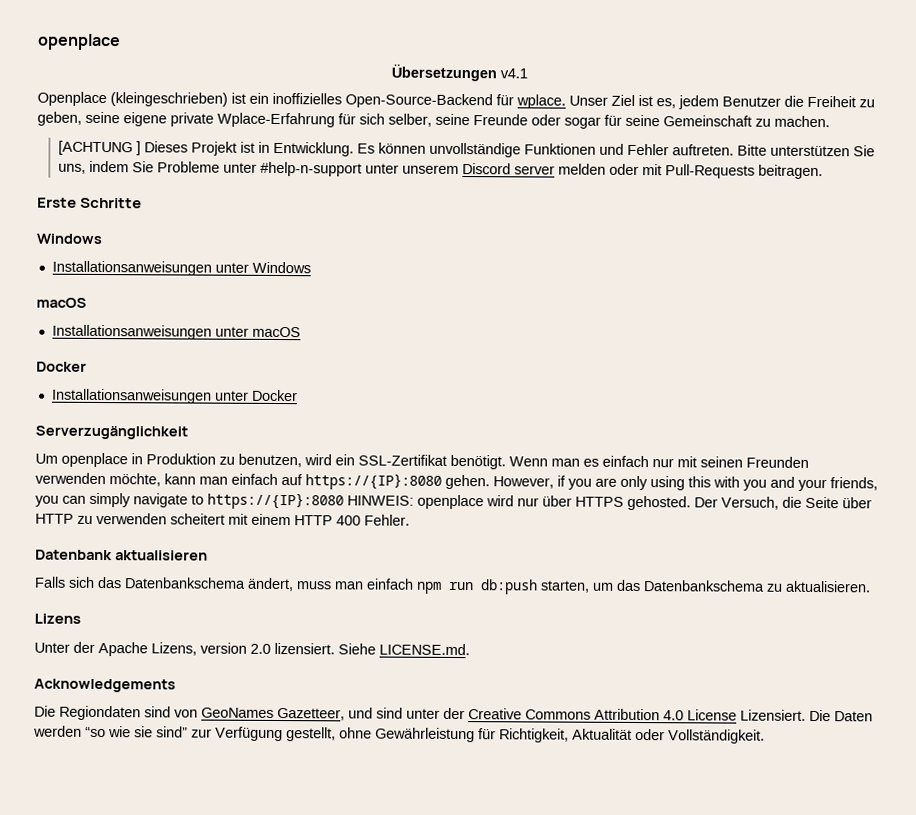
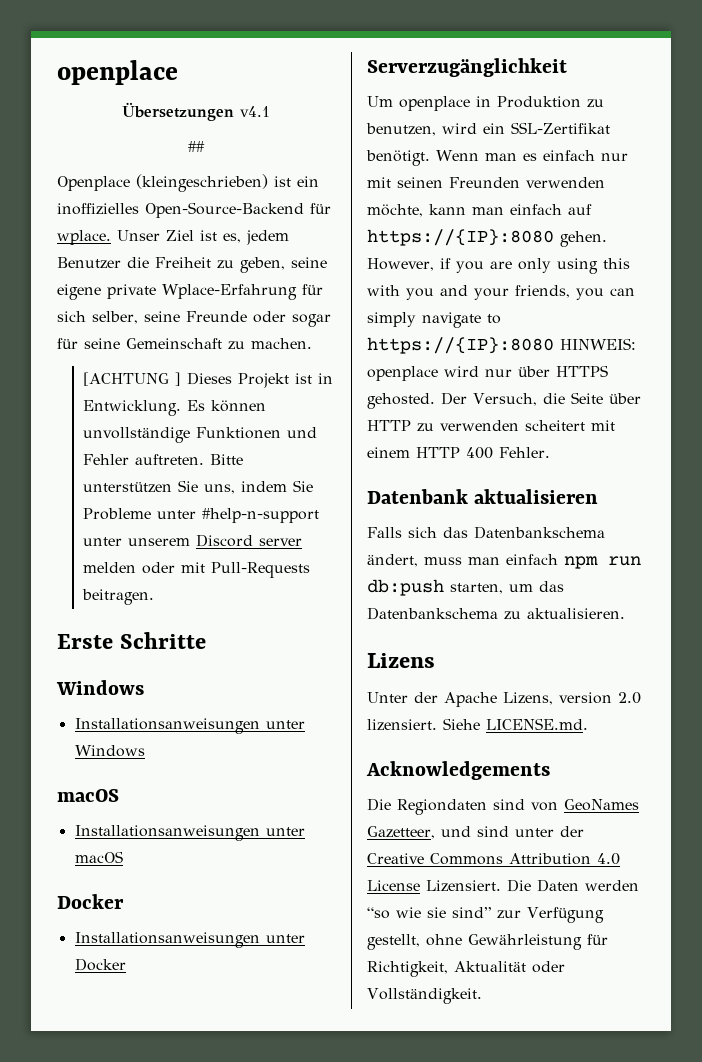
(528, 73) none -> [188,141,205,152] // ##

